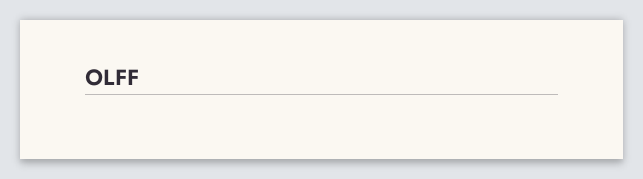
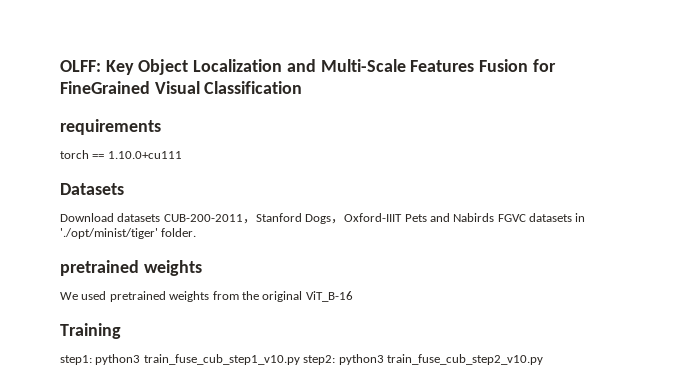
[85,69,139,86] OLFF -> [60,59,556,75] [60,81,303,94] [60,119,161,135] [60,150,182,159] [60,183,124,195] [60,213,586,224] [60,228,197,239] [60,260,202,276] [60,291,353,302] [60,323,121,339] [60,354,543,365] OLFF: Key Object Localization and Multi-Scale Features Fusion for FineGrained Visual Classification // requirements // torch == 1.10.0+cu111 // Datasets // Download datasets CUB-200-2011，Stanford Dogs，Oxford-IIIT Pets and Nabirds FGVC datasets in './opt/minist/tiger' folder. // pretrained weights // We used pretrained weights from the original ViT_B-16 // Training // step1: python3 train_fuse_cub_step1_v10.py step2: python3 train_fuse_cub_step2_v10.py

